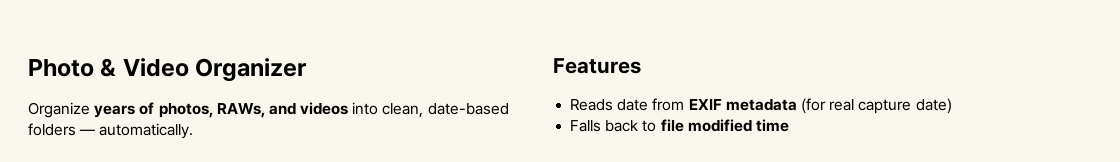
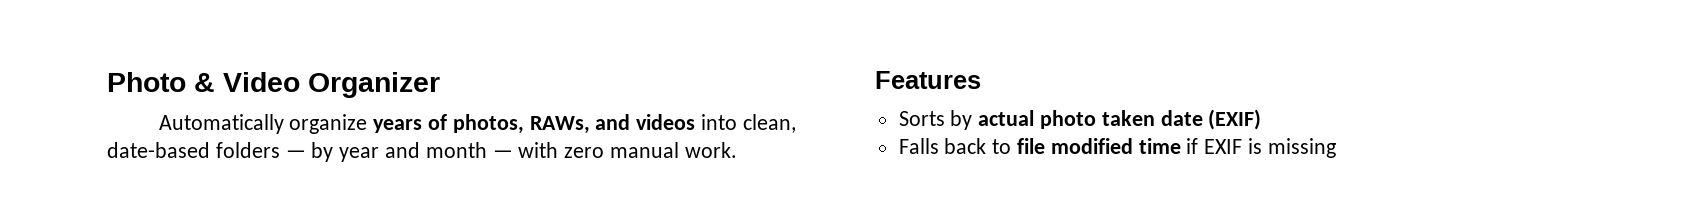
[28,102,90,118] Organize -> [158,114,368,134] Automatically organize
[99,123,194,139] [553,58,641,74] [570,98,952,114] automatically. // Features // Reads date from EXIF metadata (for real capture date) -> [311,142,737,162] [875,71,981,89] [898,109,1262,130] by year and month — with zero manual work. // Features // Sorts by actual photo taken date (EXIF)
(789, 125) none -> [1186,138,1336,158] if EXIF is missing

